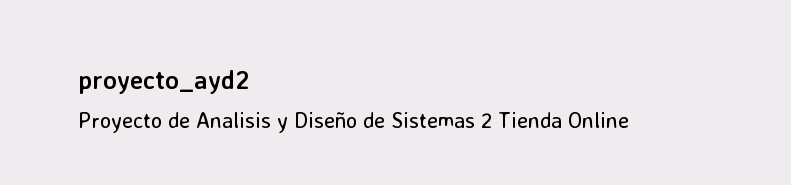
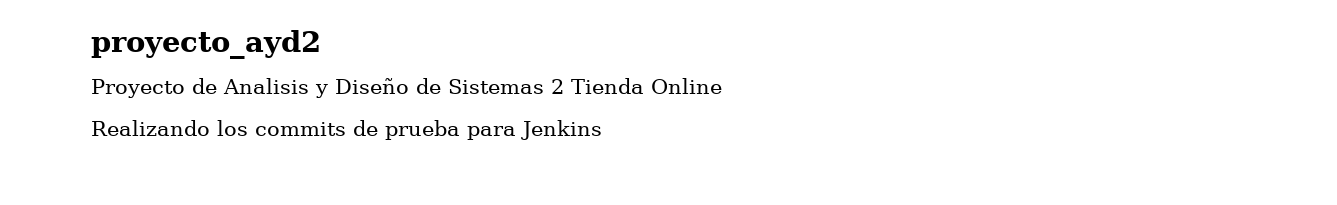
(629, 120) none -> [91,120,602,140] // Realizando los commits de prueba para Jenkins

